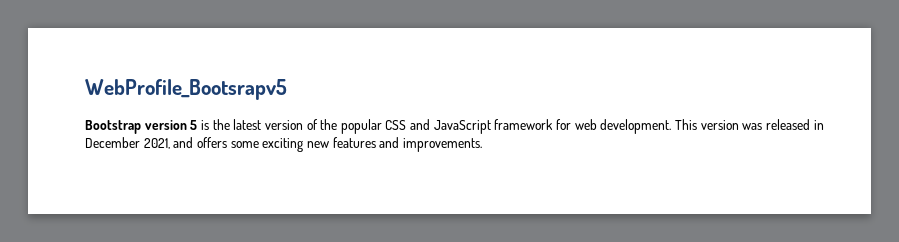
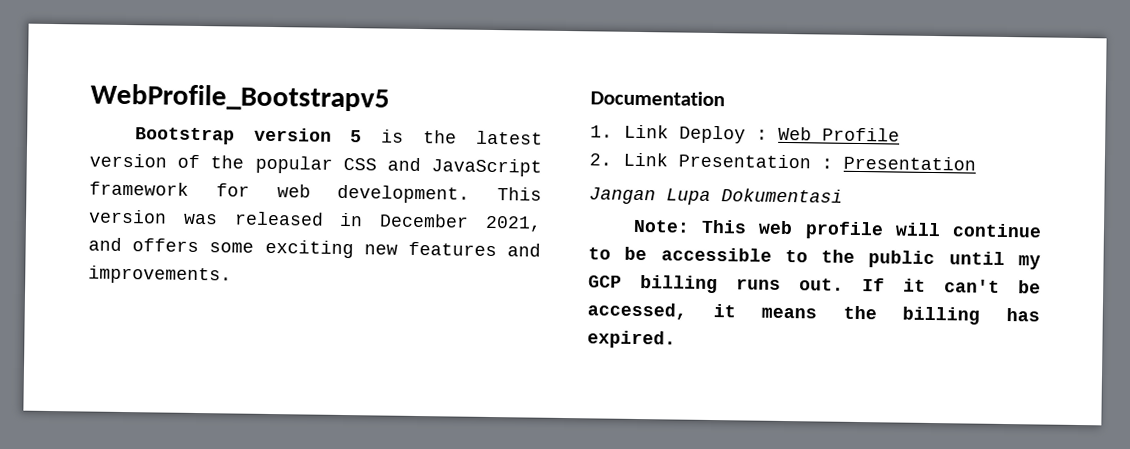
[85,79,287,100] WebProfile_Bootsrapv5 -> [90,83,390,112] WebProfile_Bootstrapv5
(482, 145) none -> [590,90,725,107] [590,124,900,144] [589,152,976,171] [589,187,843,205] [632,219,1042,240] [588,246,1041,270] [588,275,1041,294] [587,302,1040,325] [587,330,676,349] // Documentation // 1. Link Deploy : Web Profile // 2. Link Presentation : Presentation // Jangan Lupa Dokumentasi // Note: This web profile will continue to be accessible to the public until my GCP billing runs out. If it can't be accessed, it means the billing has expired.

